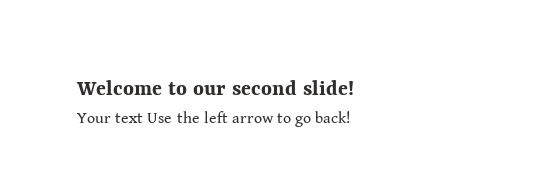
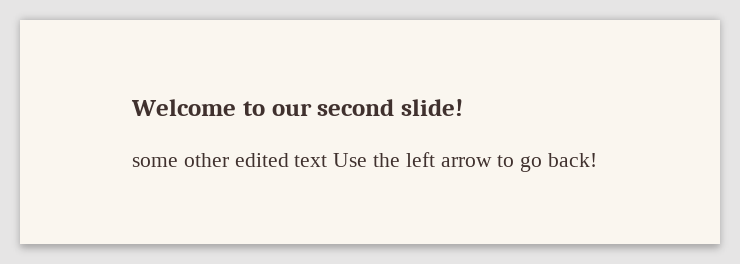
[77,113,111,123] Your -> [132,153,289,167] some other edited

